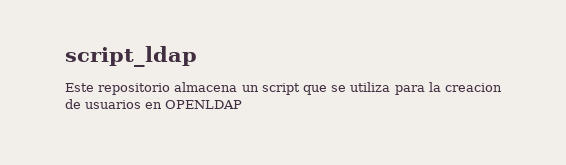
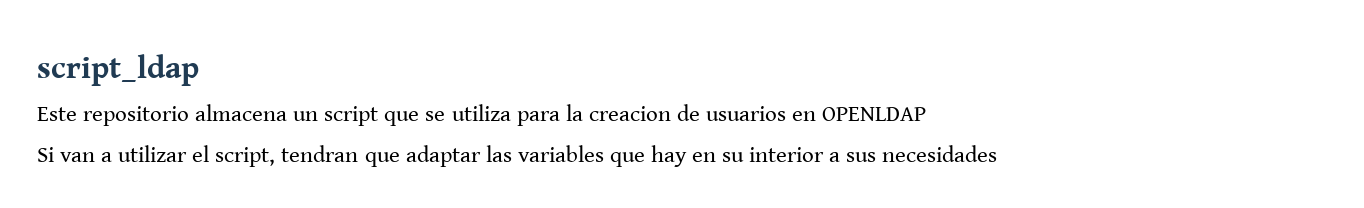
(242, 104) none -> [37,145,998,167] // Si van a utilizar el script, tendran que adaptar las variables que hay en su interior a sus necesidades

